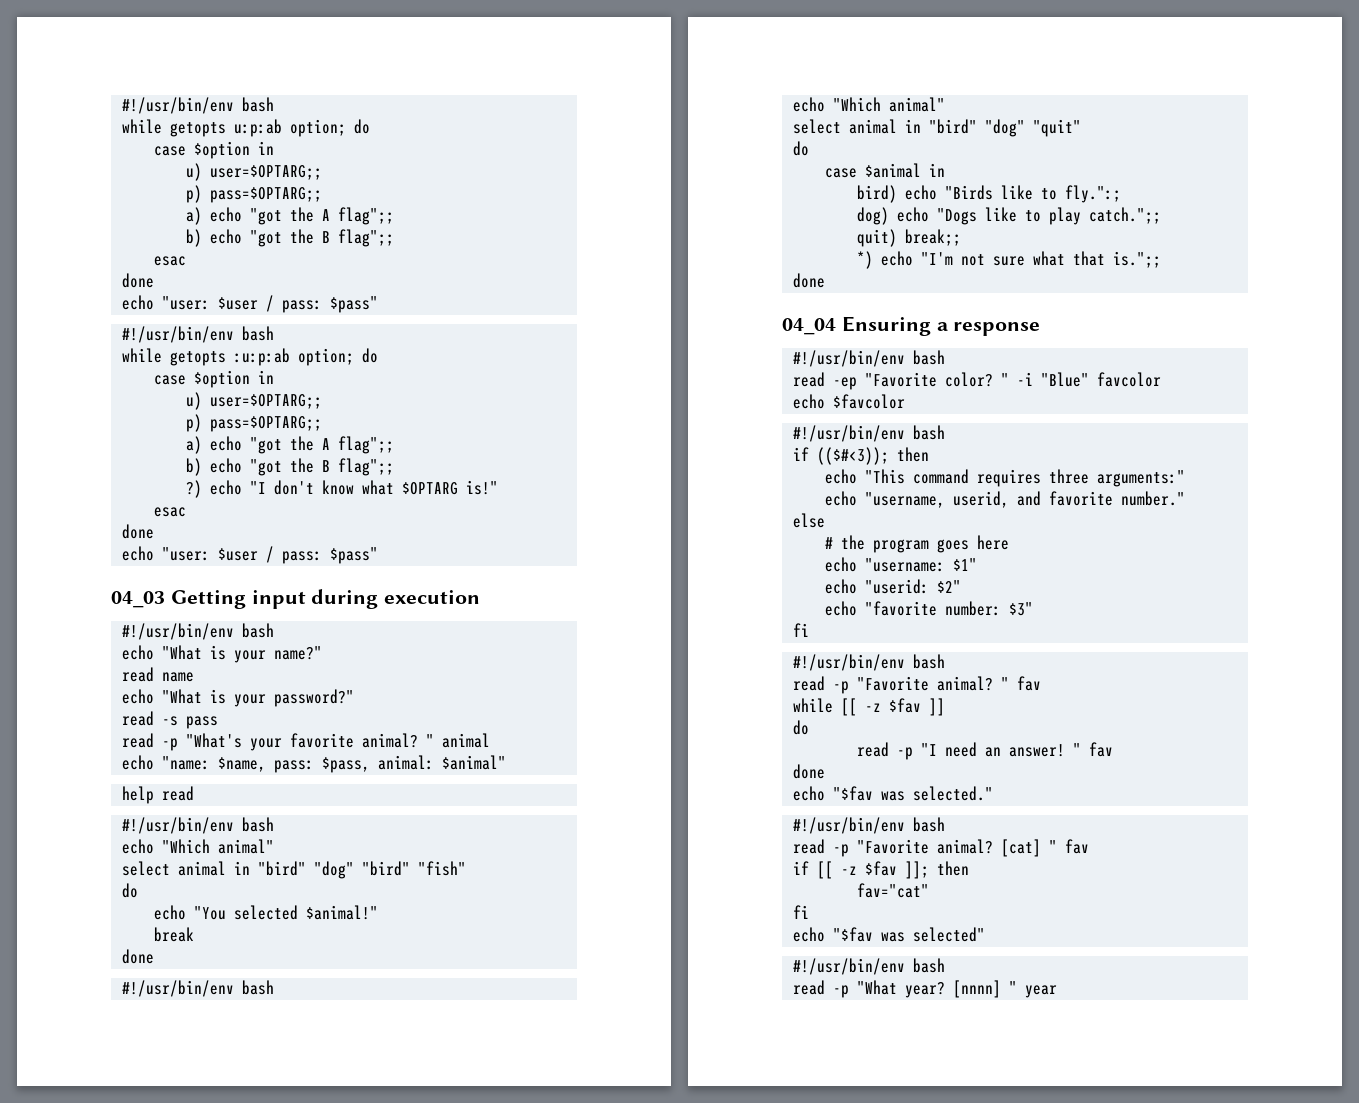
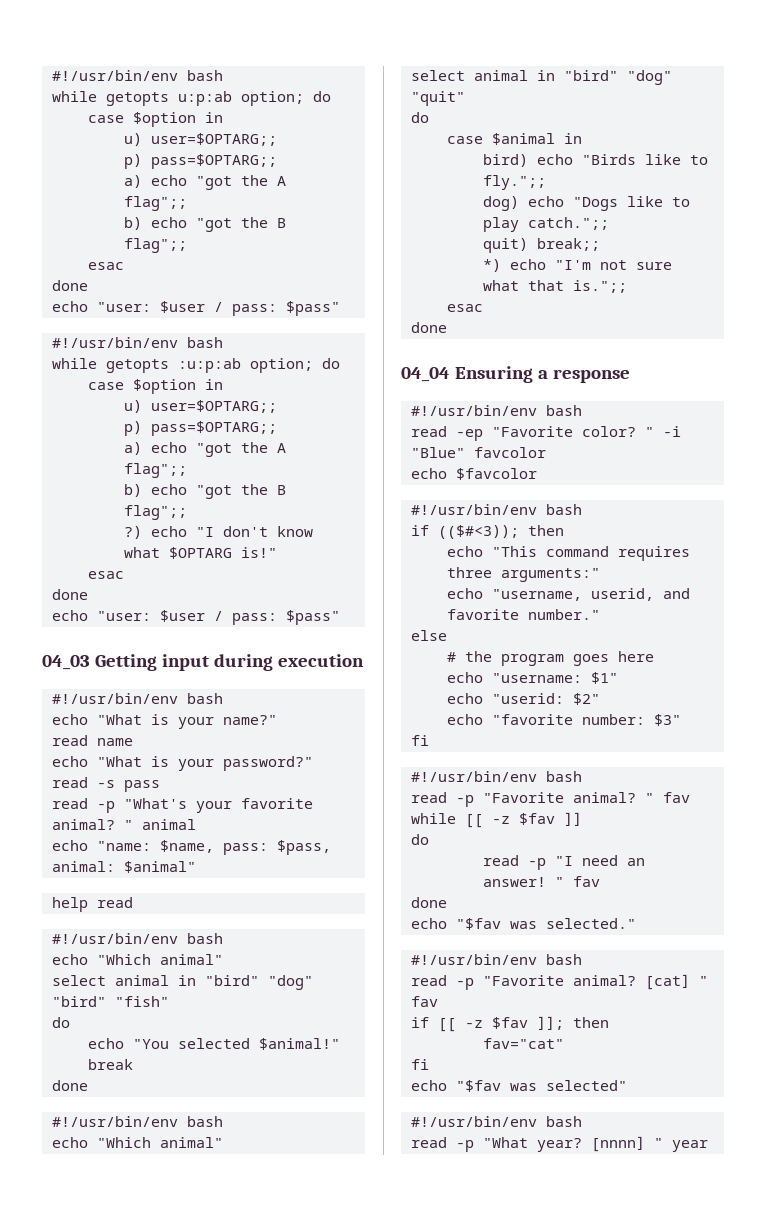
[1064,185,1121,203] fly.":; -> [482,175,546,190] fly.";;
(1161, 259) none -> [446,304,483,312] // esac

